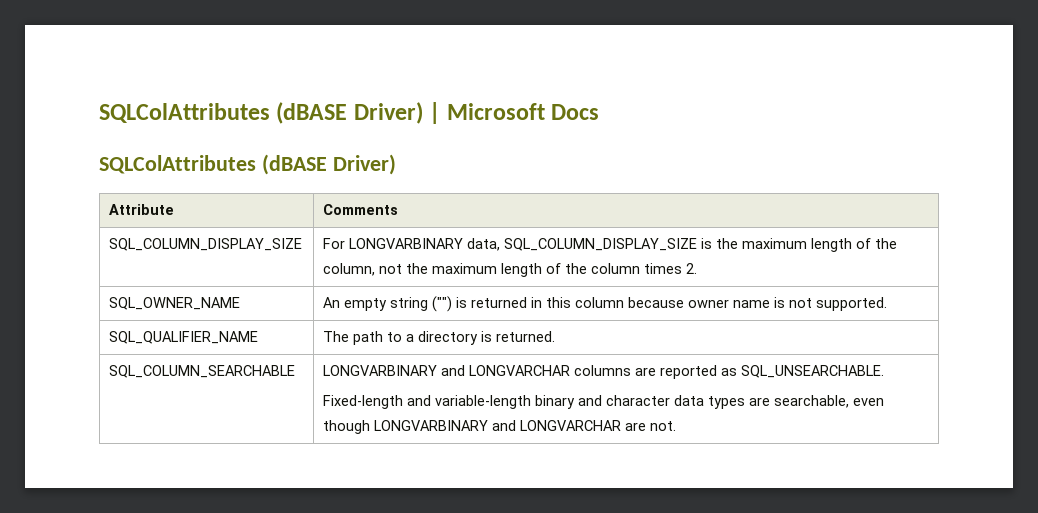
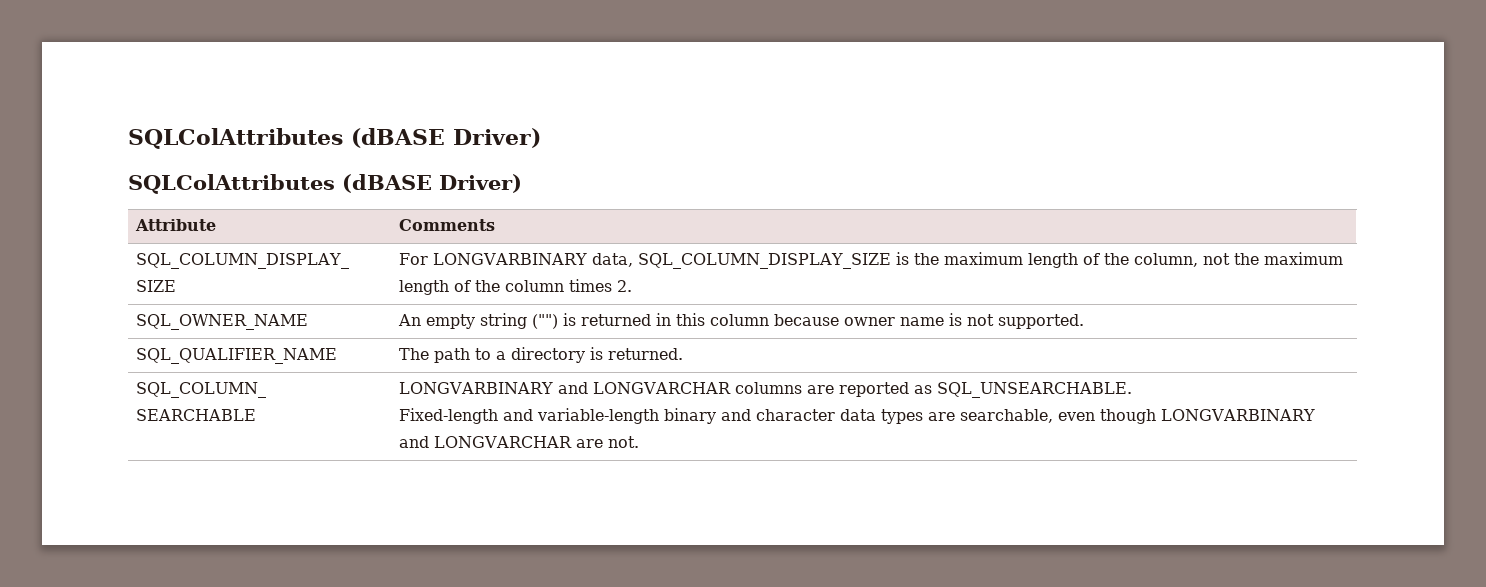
[99,102,600,124] SQLColAttributes (dBASE Driver) | Microsoft Docs -> [128,128,541,149] SQLColAttributes (dBASE Driver)

